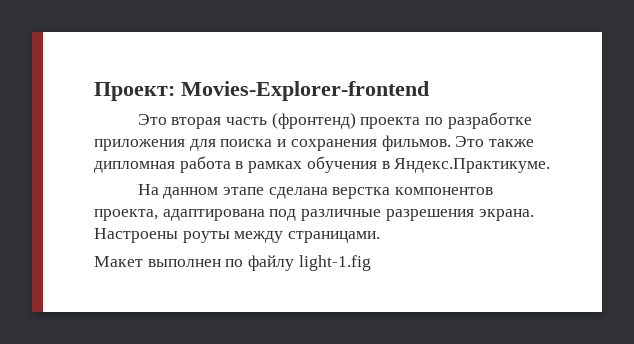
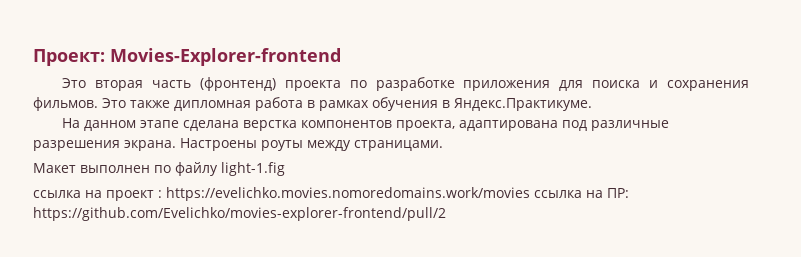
(371, 263) none -> [33,187,629,201] [33,207,446,221] // ссылка на проект : https://evelichko.movies.nomoredomains.work/movies ссылка на ПР: https://github.com/Evelichko/movies-explorer-frontend/pull/2

